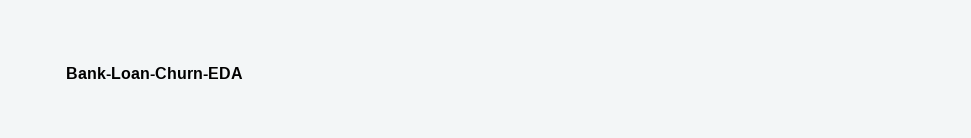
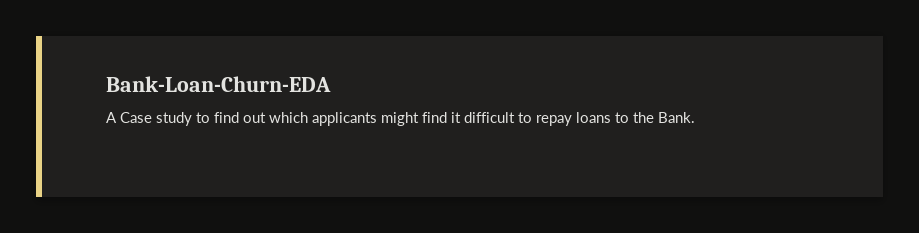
(243, 73) none -> [106,112,695,126] // A Case study to find out which applicants might find it difficult to repay loans to the Bank.

